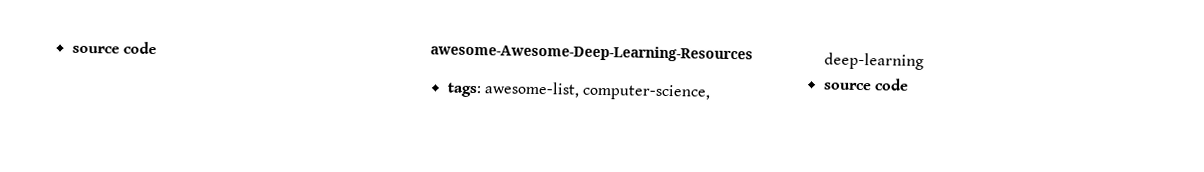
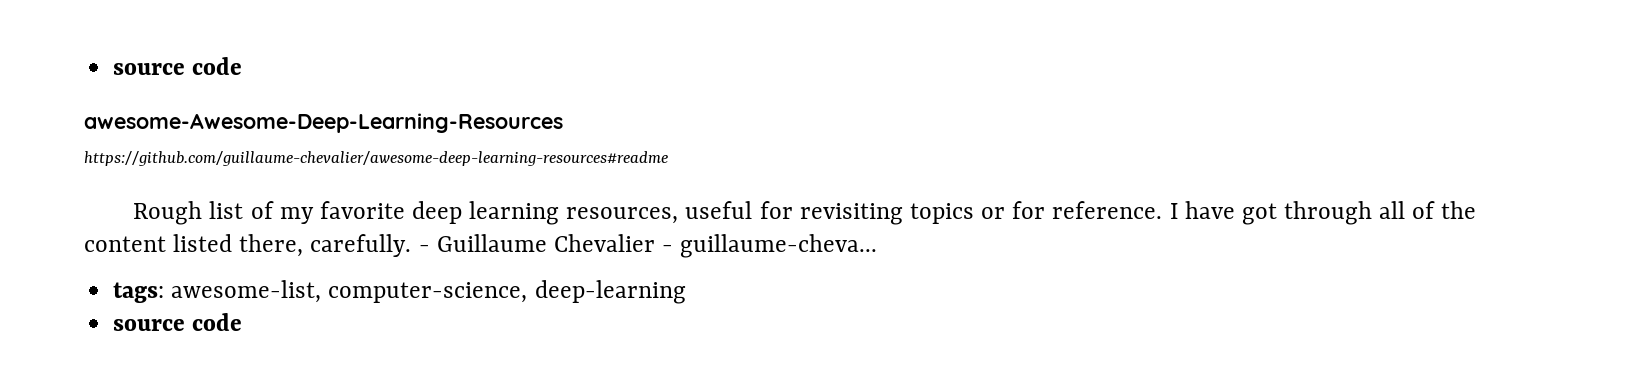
(753, 53) none -> [84,151,668,166] [133,201,1477,225] [84,234,878,258] // https://github.com/guillaume-chevalier/awesome-deep-learning-resources#readme // Rough list of my favorite deep learning resources, useful for revisiting topics or for reference. I have got through all of the content listed there, carefully. - Guillaume Chevalier - guillaume-cheva...

